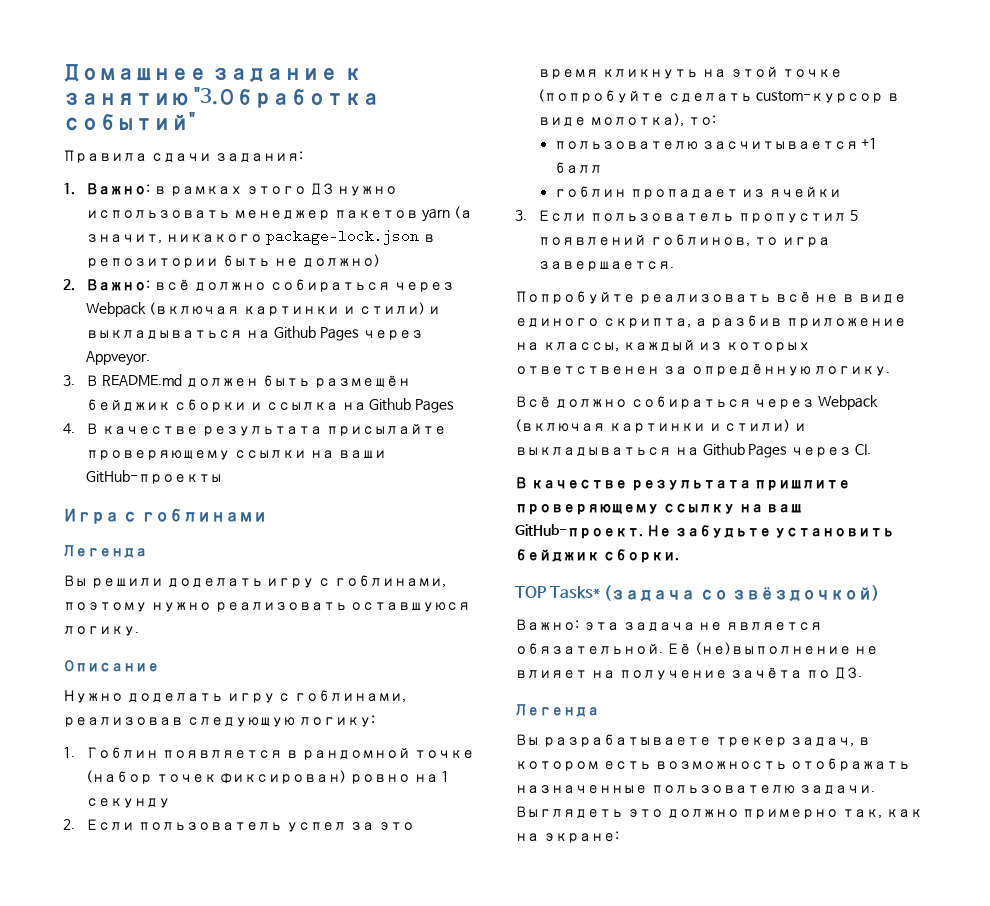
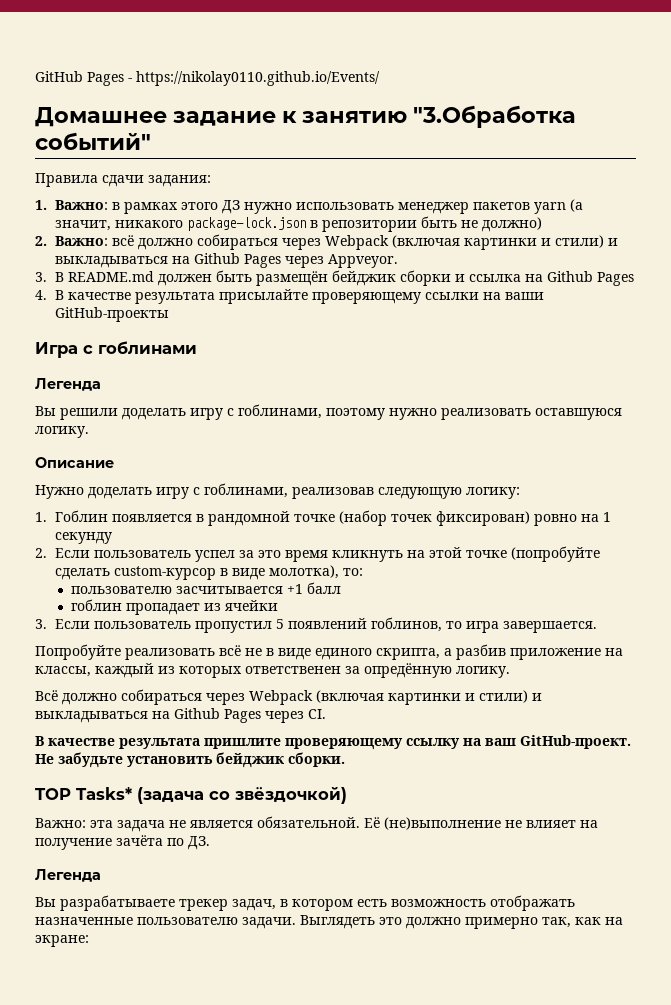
(63, 73) none -> [35,71,380,86] GitHub Pages - https://nikolay0110.github.io/Events/ //

